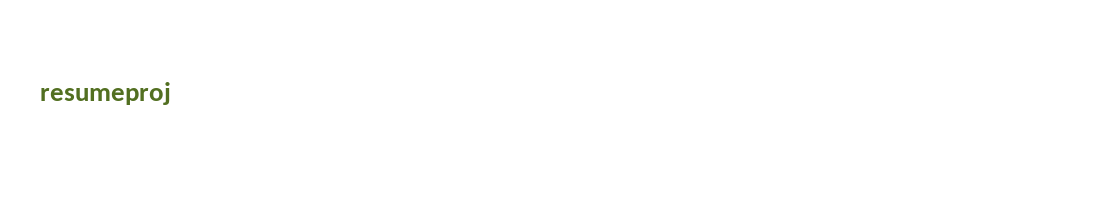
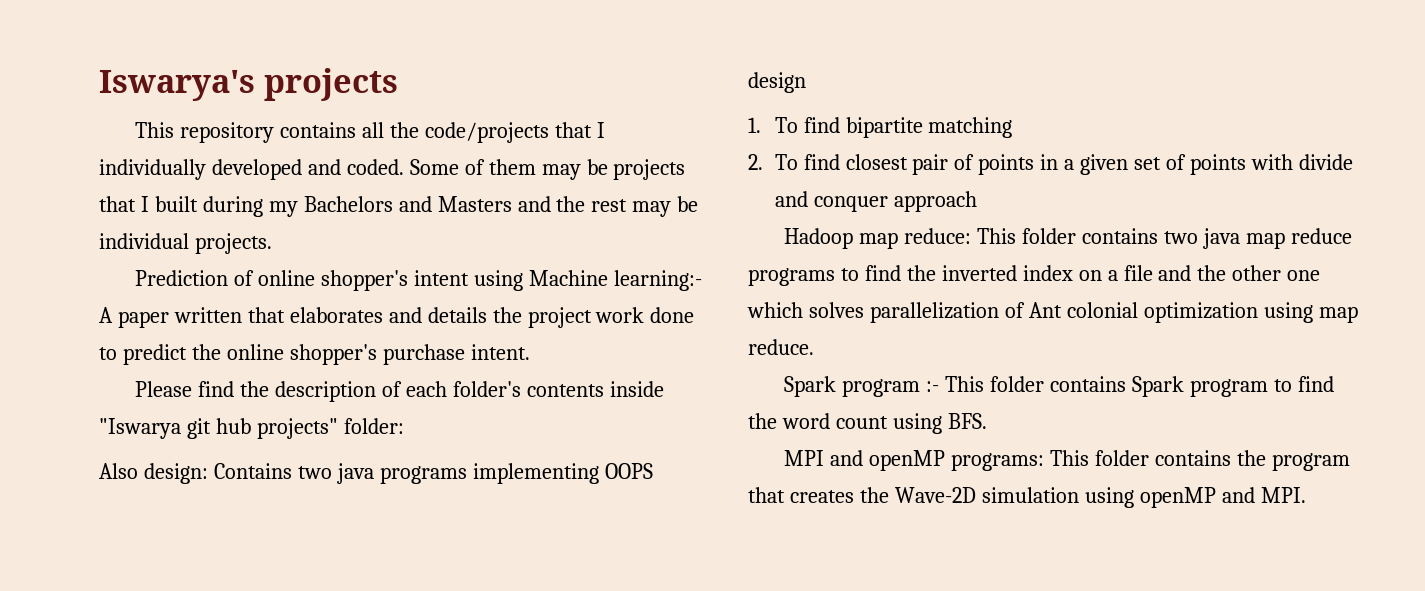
[40,82,171,105] resumeproj -> [99,68,398,101] [135,122,605,143] [99,159,686,180] [99,196,699,217] [99,233,272,254] [135,270,702,291] [99,307,695,328] [99,344,530,365] [135,381,664,402] [99,418,404,439] [99,463,653,484] [748,72,806,93] [748,117,1013,138] [748,154,1353,175] [774,191,977,212] [784,228,1352,249] [748,265,1321,286] [747,302,1358,323] [748,339,814,355] [784,376,1334,397] [748,413,987,434] [784,450,1350,471] [748,487,1306,508] Iswarya's projects // This repository contains all the code/projects that I individually developed and coded. Some of them may be projects that I built during my Bachelors and Masters and the rest may be individual projects. // Prediction of online shopper's intent using Machine learning:- A paper written that elaborates and details the project work done to predict the online shopper's purchase intent. // Please find the description of each folder's contents inside "Iswarya git hub projects" folder: // Also design: Contains two java programs implementing OOPS design // 1. To find bipartite matching // 2. To find closest pair of points in a given set of points with divide and conquer approach // Hadoop map reduce: This folder contains two java map reduce programs to find the inverted index on a file and the other one which solves parallelization of Ant colonial optimization using map reduce. // Spark program :- This folder contains Spark program to find the word count using BFS. // MPI and openMP programs: This folder contains the program that creates the Wave-2D simulation using openMP and MPI.

